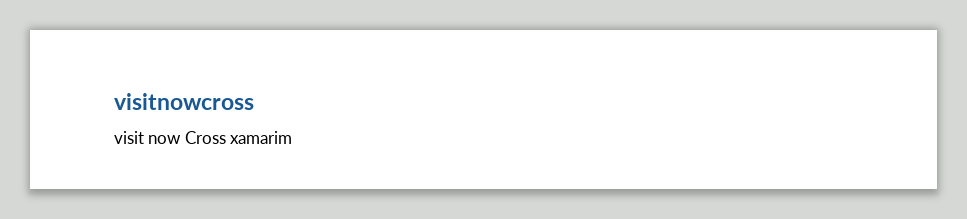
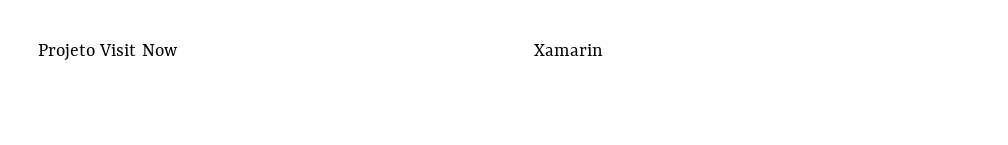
[114,93,254,110] [114,131,293,144] visitnowcross // visit now Cross xamarim -> [38,44,177,61] [534,44,603,56] Projeto Visit Now // Xamarin

